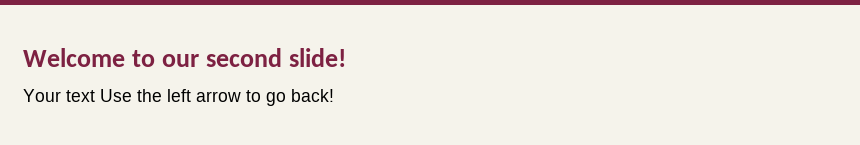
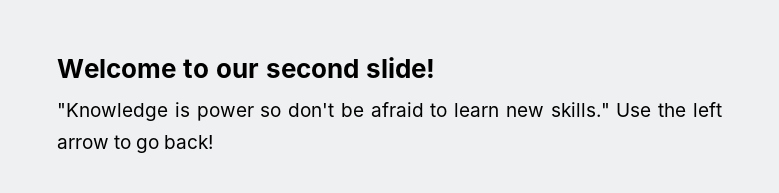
[23,89,95,102] Your text -> [57,102,610,121] "Knowledge is power so don't be afraid to learn new skills."

